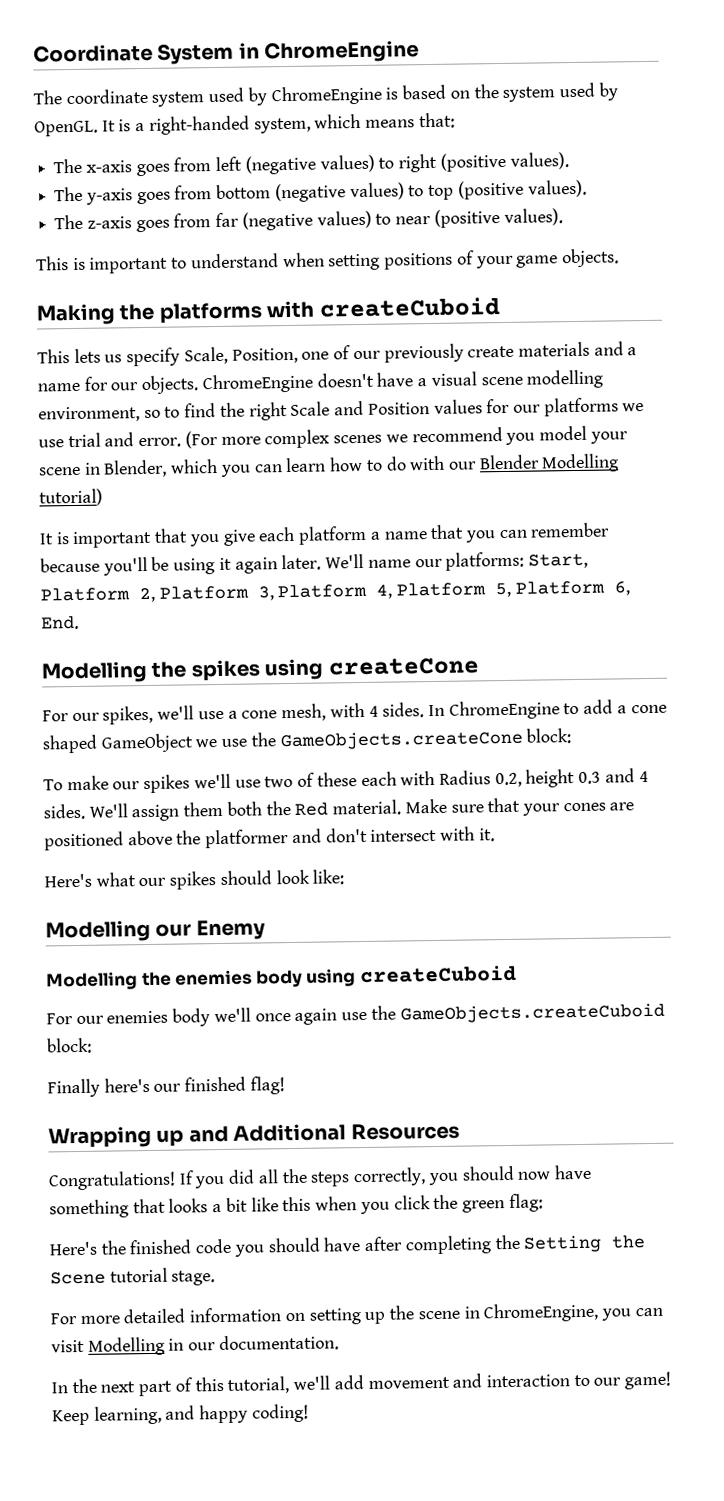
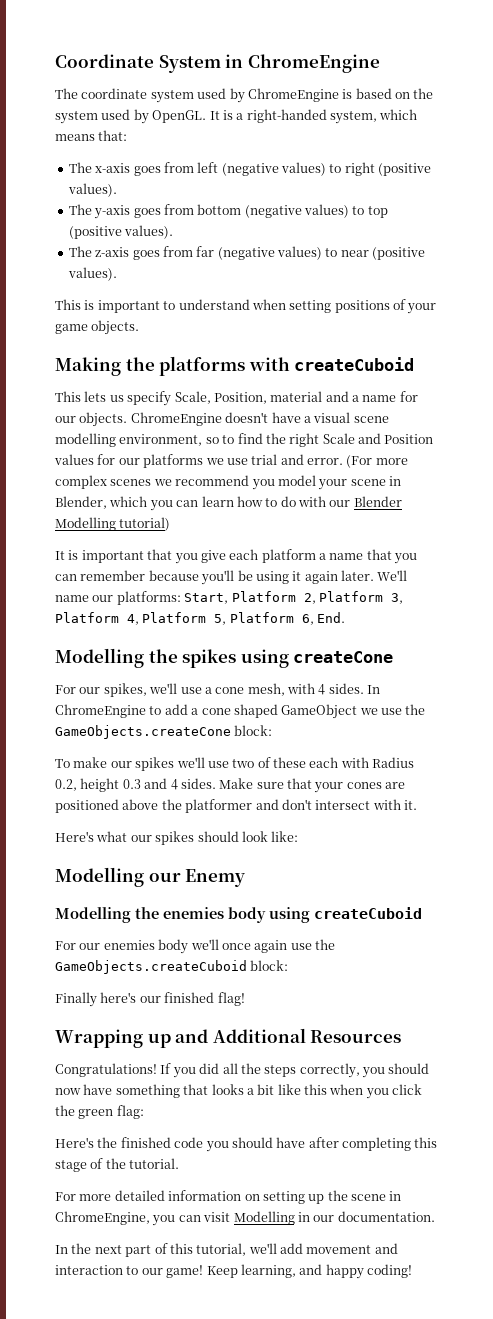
[301,341,590,363] one of our previously create materials -> [270,391,323,402] material
[88,799,402,822] We'll assign them both the Red material. -> (216, 783) none
[494,1234,646,1253] [50,1267,216,1286] the Setting the Scene tutorial stage. -> [414,1137,438,1148] [55,1158,180,1172] this stage of the tutorial.

